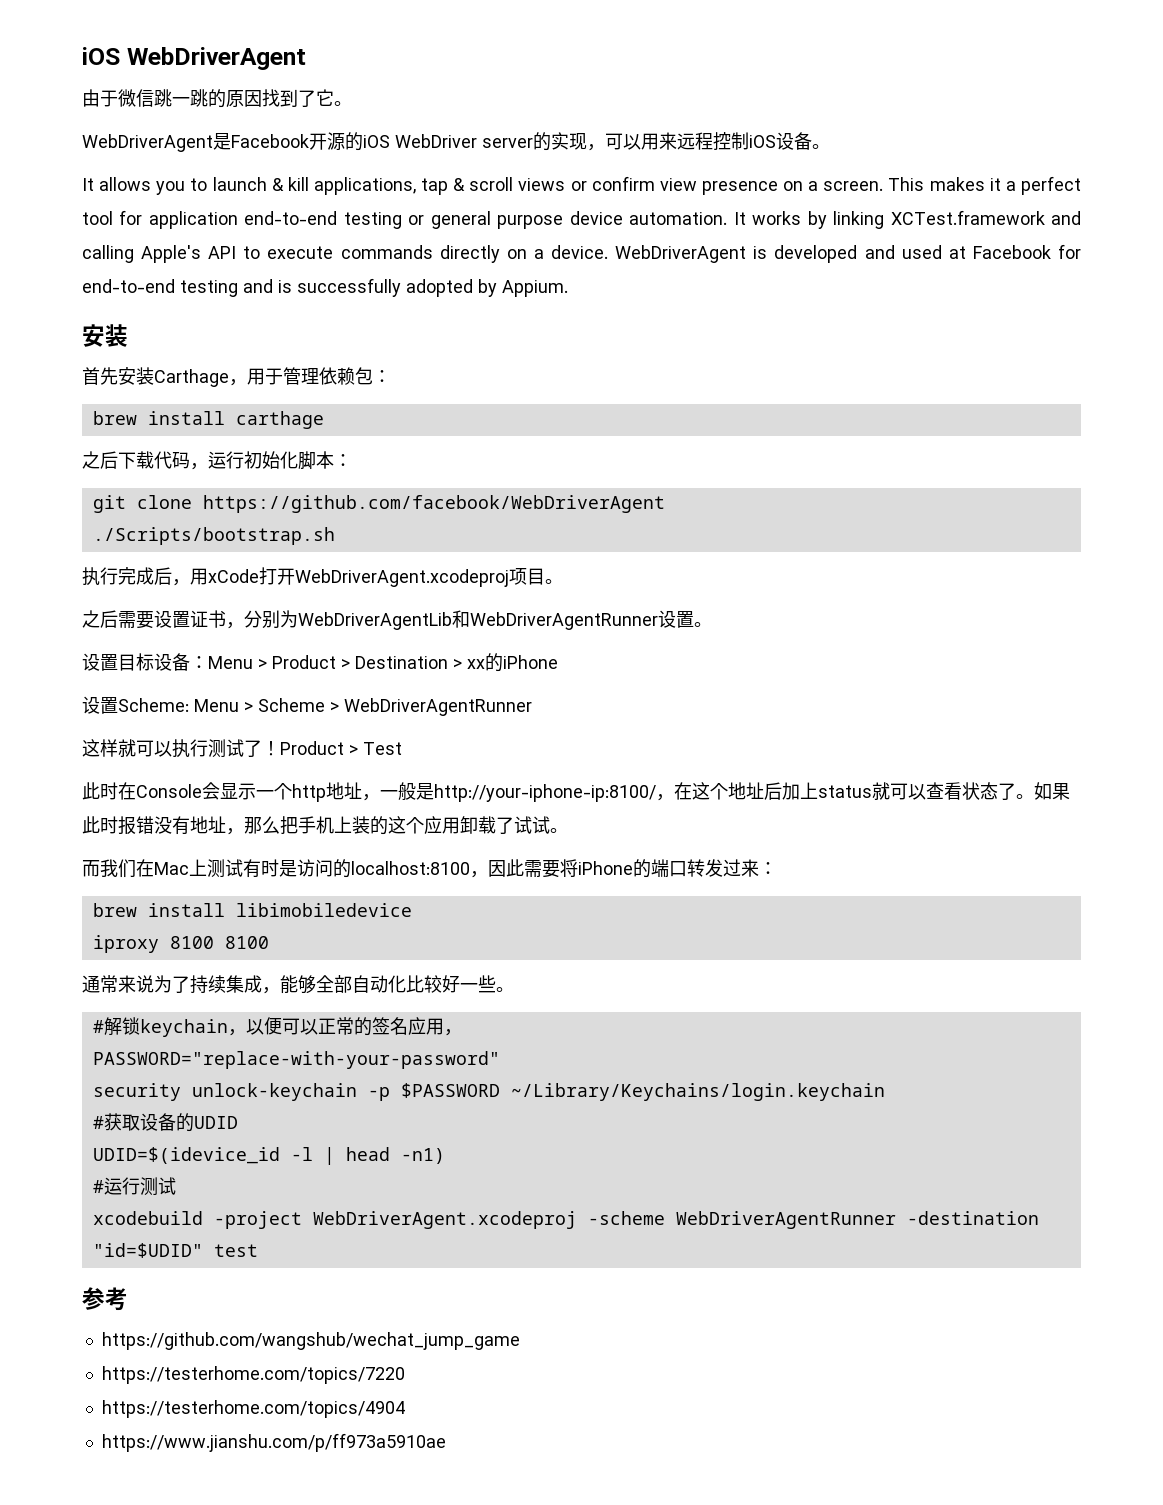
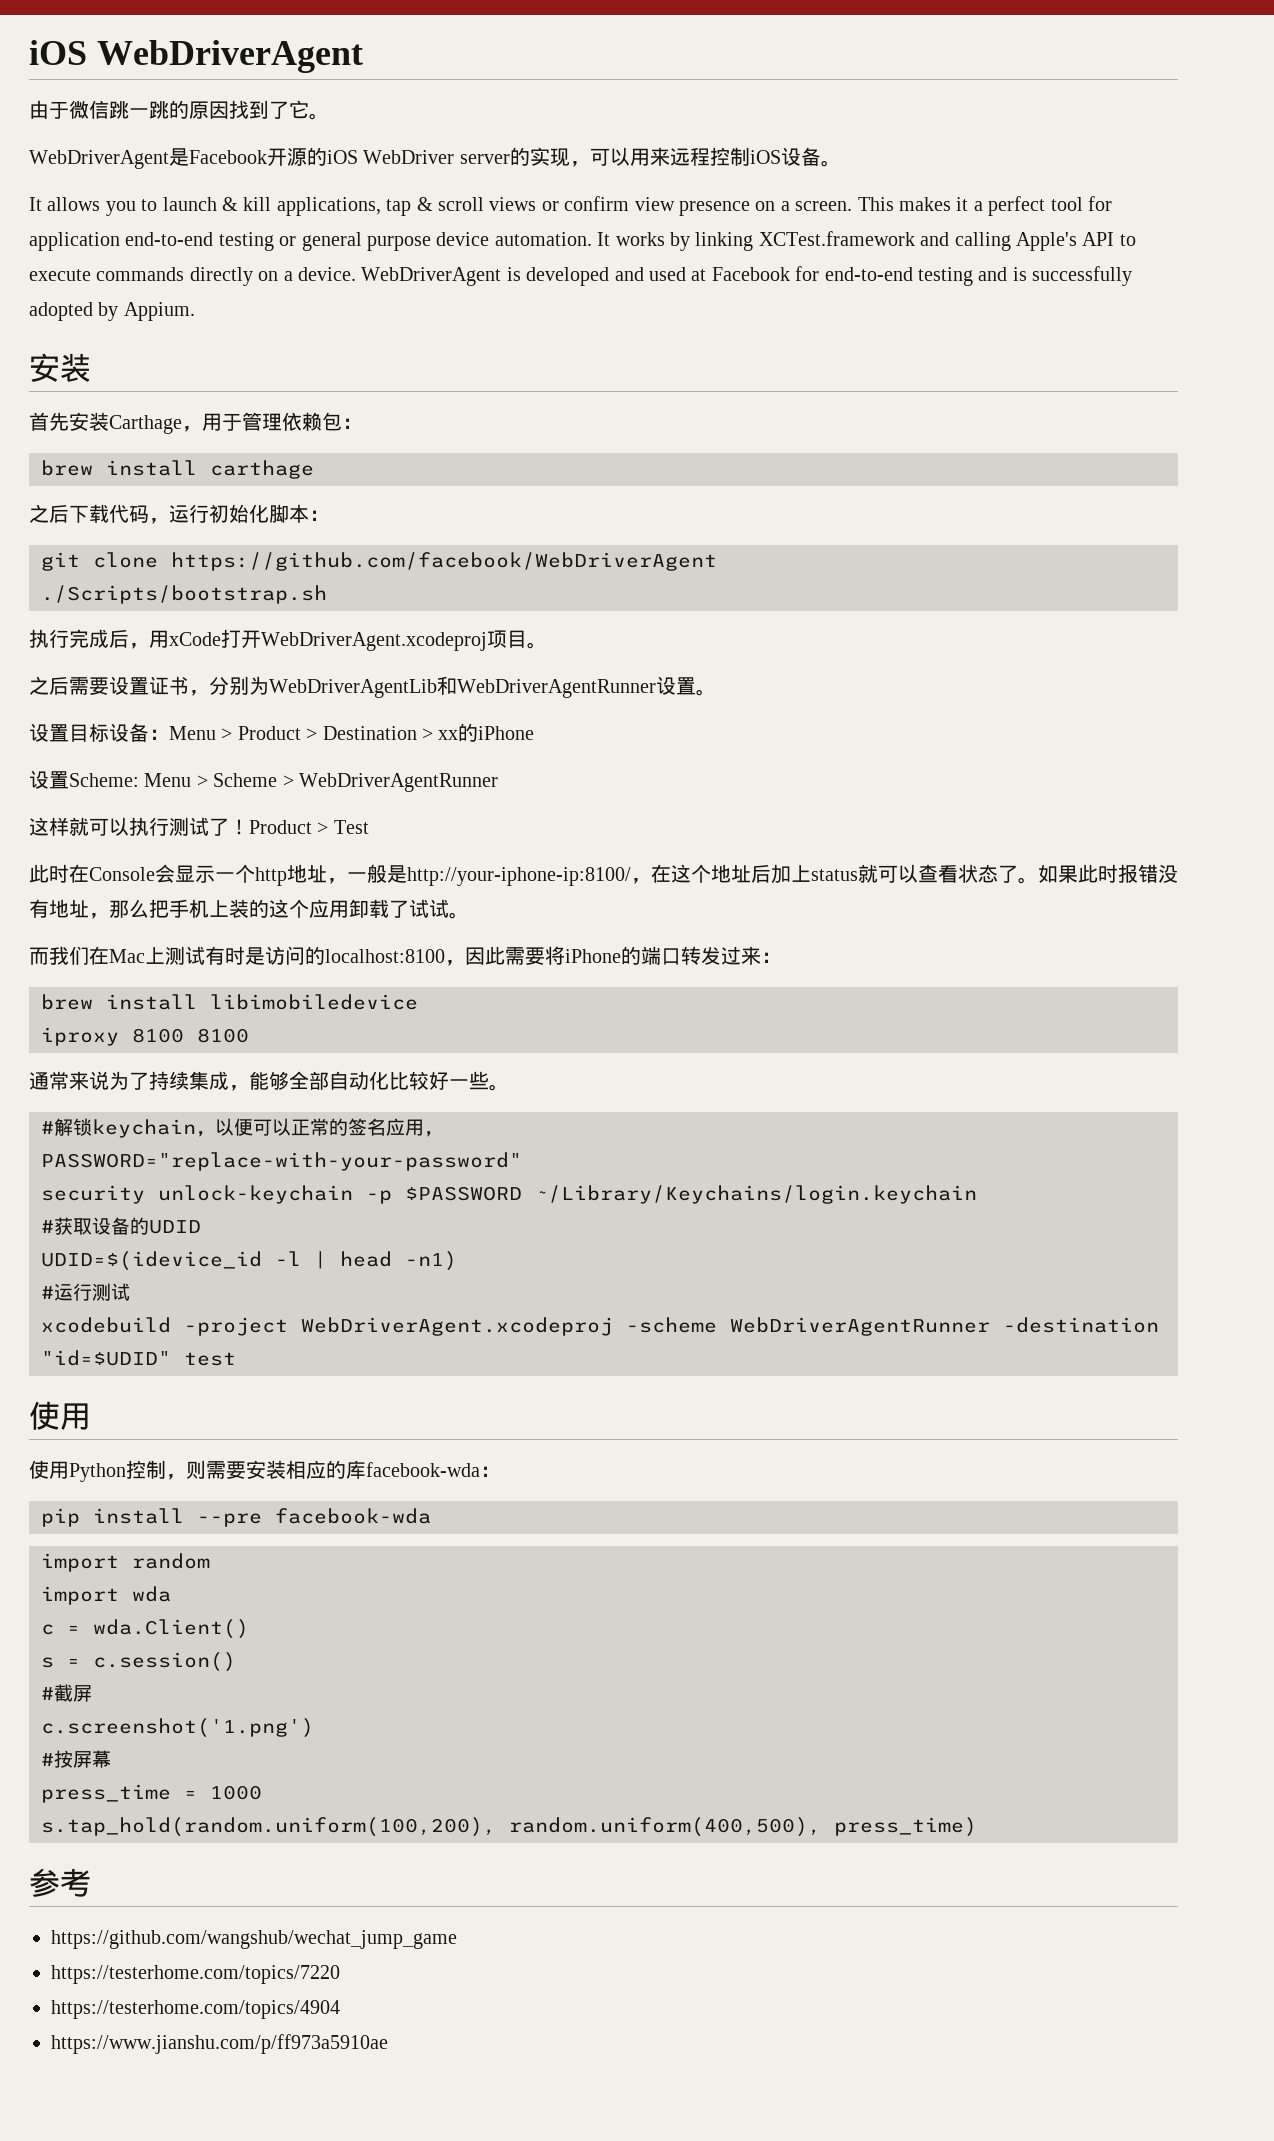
(258, 1250) none -> [29,1401,91,1430] [29,1460,500,1482] [41,1508,431,1527] [41,1553,210,1572] [41,1586,171,1605] [41,1619,249,1639] [41,1652,236,1672] [41,1684,92,1702] [41,1718,314,1738] [41,1750,111,1768] [41,1784,262,1803] [41,1817,977,1837] // 使用 // 使用Python控制，则需要安装相应的库facebook-wda： // pip install --pre facebook-wda // import random // import wda // c = wda.Client() // s = c.session() // #截屏 // c.screenshot('1.png') // #按屏幕 // press_time = 1000 // s.tap_hold(random.uniform(100,200), random.uniform(400,500), press_time)

